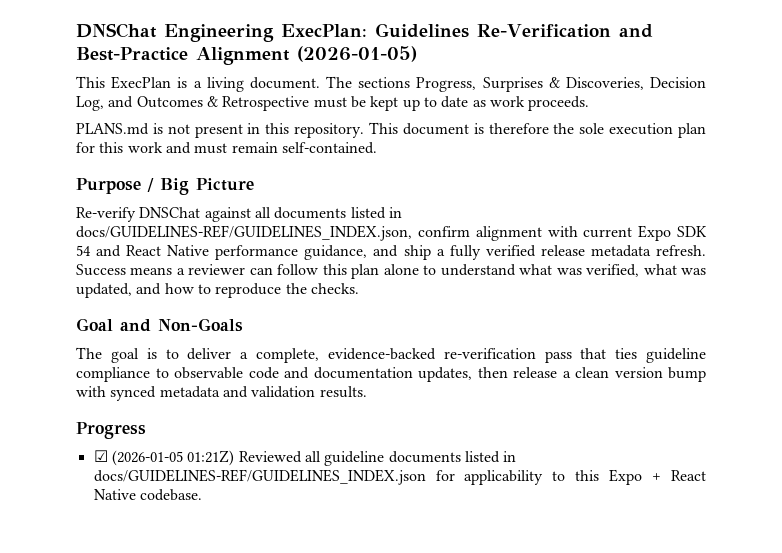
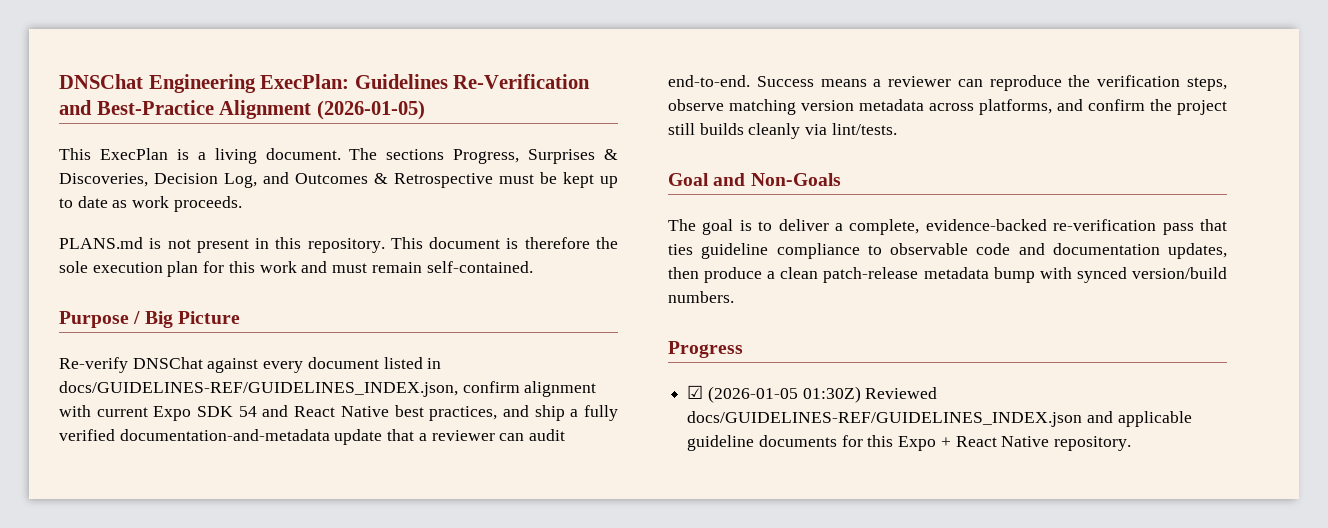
[254,207,347,219] all documents -> [263,357,379,373] every document
[215,245,368,260] performance guidance, -> [394,405,498,421] best practices,
[540,245,707,257] release metadata refresh. -> [119,429,566,445] [668,75,750,87] documentation-and-metadata update that a reviewer can audit end-to-end.
[277,264,707,279] [76,283,359,298] follow this plan alone to understand what was verified, what was updated, and how to reproduce the checks. -> [989,75,1227,91] [668,99,1227,115] [668,123,897,139] reproduce the verification steps, observe matching version metadata across platforms, and confirm the project still builds cleanly via lint/tests.
[513,367,557,378] release -> [704,267,763,283] produce
[614,367,663,378] version -> [823,267,989,283] patch-release metadata
[159,386,367,398] metadata and validation results. -> [1132,267,1227,279] [668,291,734,303] version/build numbers.
[187,450,517,466] [93,469,566,485] 01:21Z) Reviewed all guideline documents listed in docs/GUIDELINES-REF/GUIDELINES_INDEX.json for applicability to -> [802,386,938,403] [687,411,1192,427] [687,435,863,451] 01:30Z) Reviewed docs/GUIDELINES-REF/GUIDELINES_INDEX.json and applicable guideline documents for
[139,489,202,501] codebase. -> [1054,436,1132,451] repository.

